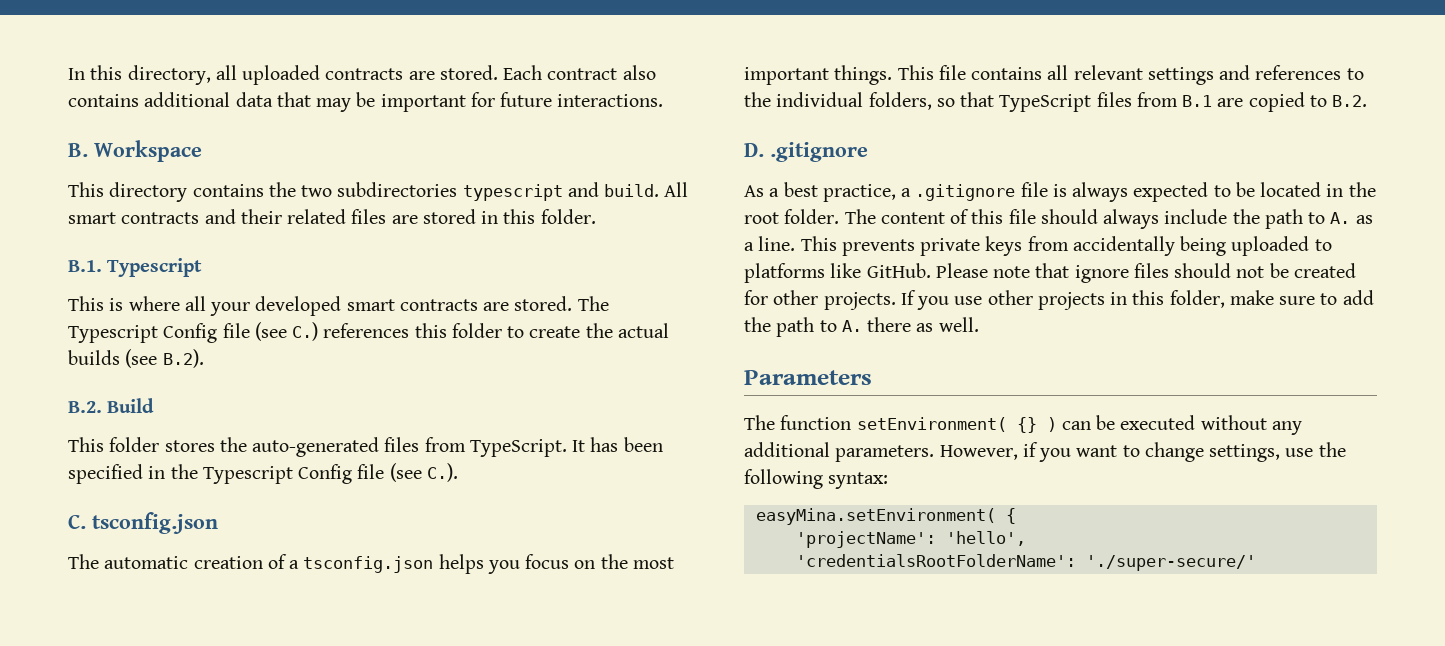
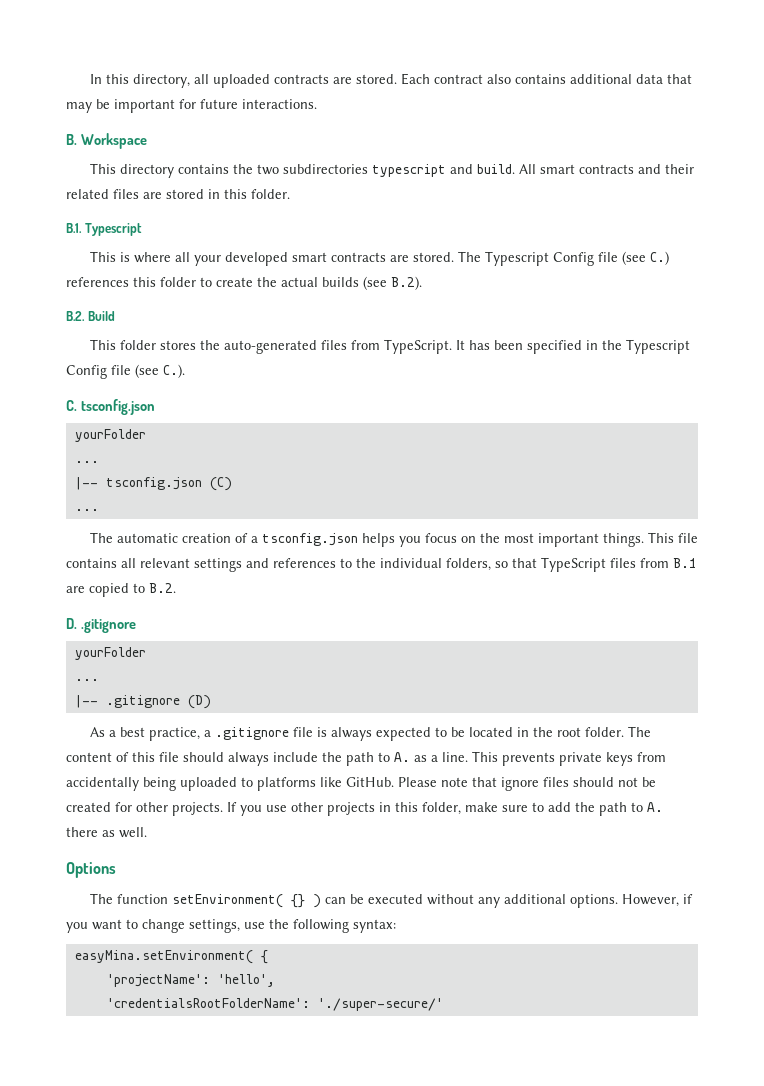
(218, 523) none -> [74,429,146,442] [74,461,99,463] [74,477,232,491] [74,509,99,511] // yourFolder // ... // |-- tsconfig.json (C) // ...
(868, 152) none -> [74,647,146,660] [74,679,99,681] [74,695,211,709] // yourFolder // ... // |-- .gitignore (D)
[744,370,872,385] Parameters -> [66,862,116,878] Options
[835,445,935,462] parameters. -> [569,894,618,908] options.

